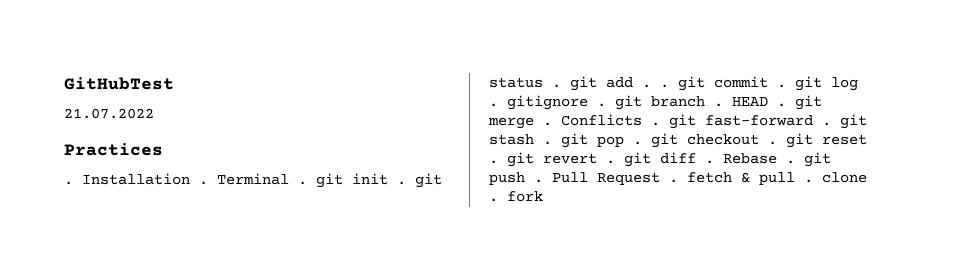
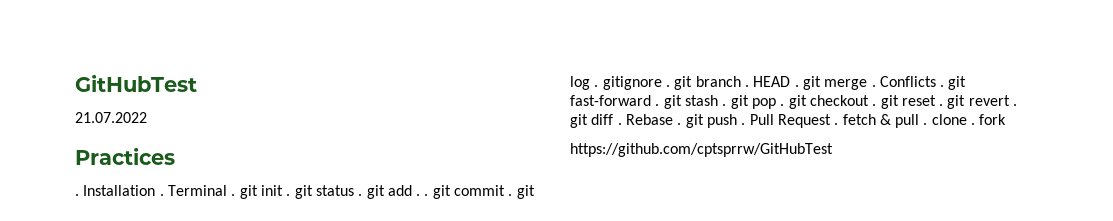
(543, 196) none -> [570,143,833,157] // https://github.com/cptsprrw/GitHubTest

